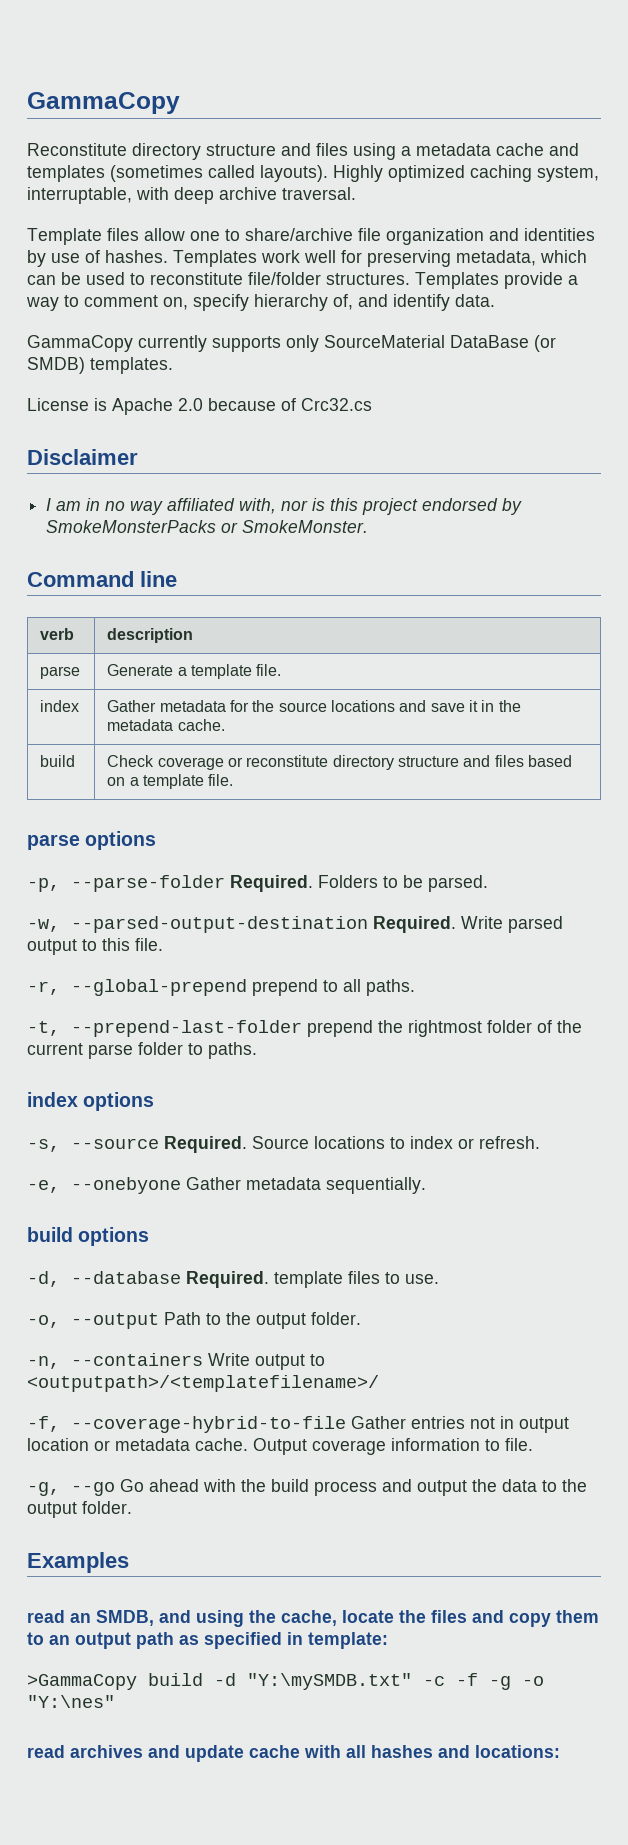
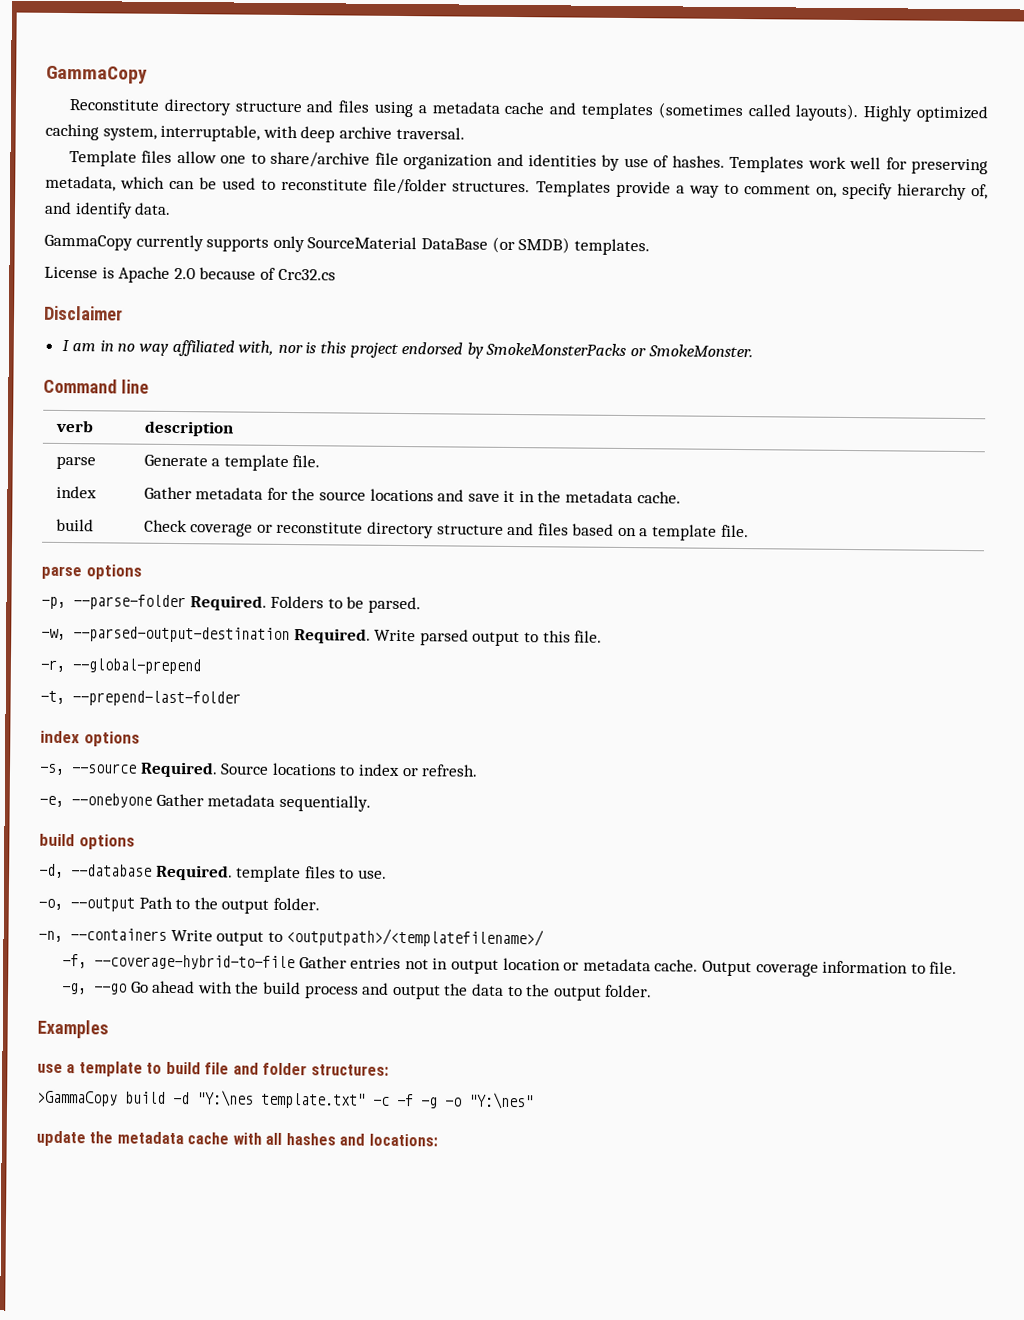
[252,979,415,996] [27,1020,582,1037] [27,1042,257,1059] prepend to all paths. // -t, --prepend-last-folder prepend the rightmost folder of the current parse folder to paths. -> [40,690,241,707] // -t, --prepend-last-folder
[27,1610,599,1627] [27,1632,388,1649] read an SMDB, and using the cache, locate the files and copy them to an output path as specified in template: -> [37,1061,389,1077] use a template to build file and folder structures:
[247,1673,412,1690] "Y:\mySMDB.txt" -> [197,1090,366,1109] "Y:\nes template.txt"
[27,1745,244,1762] read archives and update -> [36,1130,184,1147] update the metadata

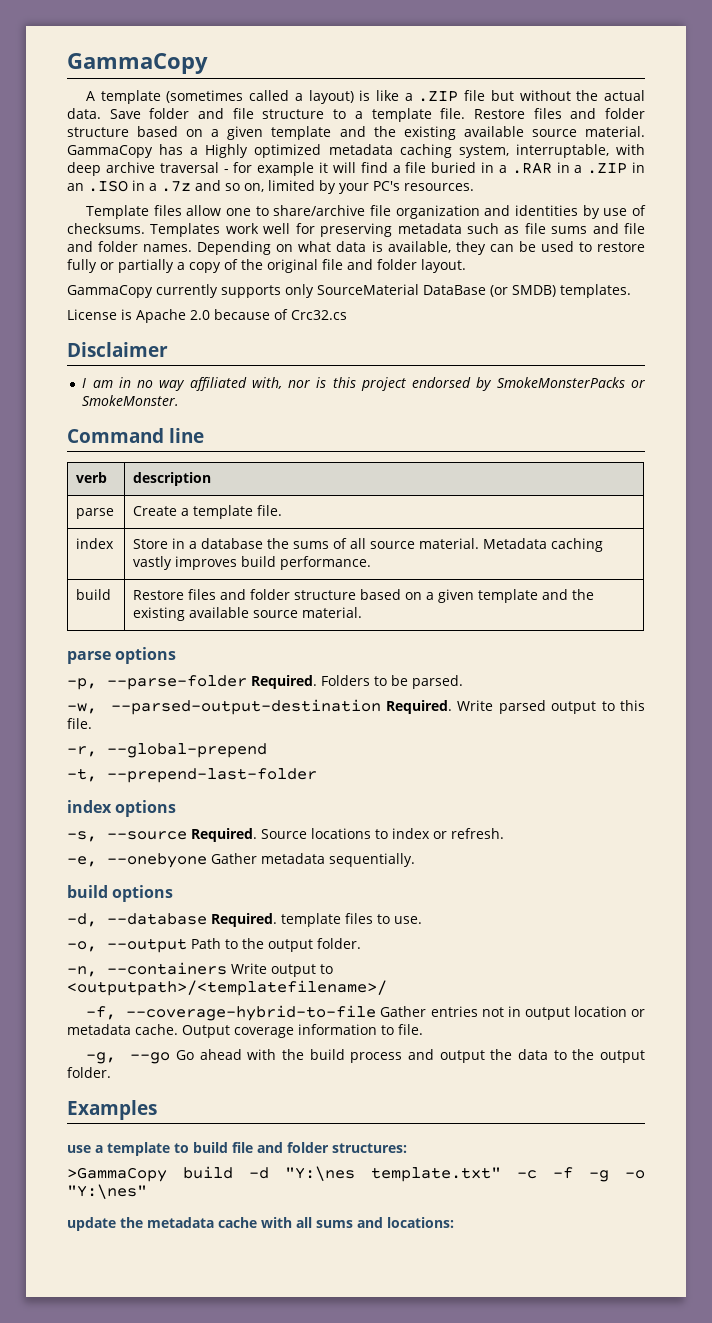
[69,98,859,122] Reconstitute directory structure and files using a metadata cache and templates (sometimes called layouts). -> [86,90,646,104] [67,108,645,122] [67,126,645,140] [67,144,199,158] A template (sometimes called a layout) is like a .ZIP file but without the actual data. Save folder and file structure to a template file. Restore files and folder structure based on a given template and the existing available source material. GammaCopy has a
(988, 114) none -> [328,144,393,155] metadata
[395,126,465,140] traversal. -> [159,162,645,176] [67,180,474,194] traversal - for example it will find a file buried in a .RAR in a .ZIP in an .ISO in a .7z and so on, limited by your PC's resources.
[671,155,725,168] hashes. -> [67,223,145,234] checksums.
[45,175,988,201] [44,201,172,219] metadata, which can be used to reconstitute file/folder structures. Templates provide a way to comment on, specify hierarchy of, and identify data. -> [397,223,645,234] [67,241,645,255] [67,259,466,273] metadata such as file sums and file and folder names. Depending on what data is available, they can be used to restore fully or partially a copy of the original file and folder layout.
[143,454,208,467] Generate -> [133,506,178,516] Create
[143,486,681,504] [55,518,94,532] [143,519,749,541] Gather metadata for the source locations and save it in the metadata cache. // build | Check coverage or reconstitute directory structure and files based on a template file. -> [133,538,604,552] [133,556,372,570] [76,589,112,600] [133,589,595,603] [133,607,363,621] Store in a database the sums of all source material. Metadata caching vastly improves build performance. // build | Restore files and folder structure based on a given template and the existing available source material.
[285,1133,336,1146] hashes -> [316,1220,353,1228] sums

